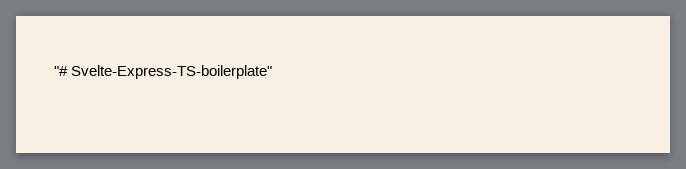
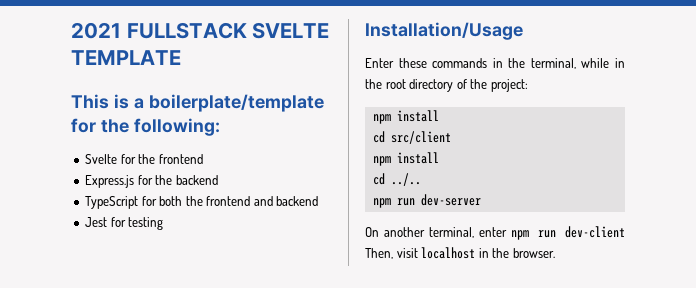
[54,65,273,79] "# Svelte-Express-TS-boilerplate" -> [71,22,330,39] [71,50,181,65] [71,94,324,112] [71,118,220,136] [85,154,203,164] [85,175,218,188] [85,196,319,209] [85,217,164,230] [365,22,523,40] [365,58,625,69] [365,79,528,92] [372,110,439,124] [372,131,451,144] [372,152,439,166] [372,173,421,186] [372,194,481,208] [365,226,625,240] [365,247,555,259] 2021 FULLSTACK SVELTE TEMPLATE // This is a boilerplate/template for the following: // Svelte for the frontend // Express.js for the backend // TypeScript for both the frontend and backend // Jest for testing // Installation/Usage // Enter these commands in the terminal, while in the root directory of the project: // npm install // cd src/client // npm install // cd ../.. // npm run dev-server // On another terminal, enter npm run dev-client Then, visit localhost in the browser.

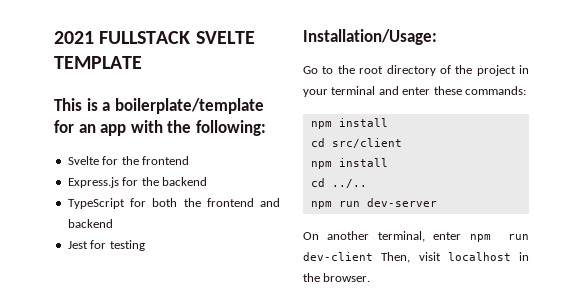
(96, 125) none -> [78,120,163,136] an app with
[365,22,523,40] [365,58,625,69] Installation/Usage // Enter these commands in the terminal, while in -> [303,29,437,45] [303,66,334,74] Installation/Usage: // Go to
[490,79,528,92] project: -> [476,65,529,76] [303,86,526,97] project in your terminal and enter these commands:

